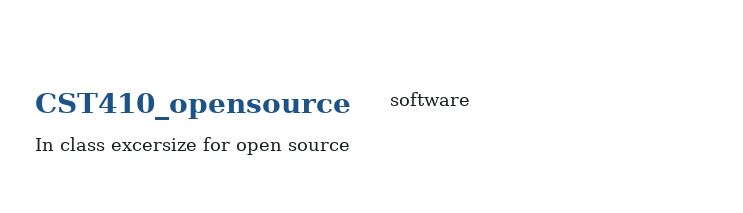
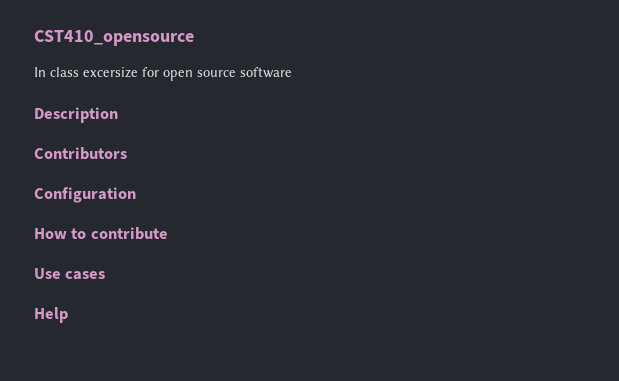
(470, 99) none -> [34,107,118,123] [34,147,127,160] [34,187,136,203] [34,227,168,240] [34,268,106,280] [34,307,68,323] // Description // Contributors // Configuration // How to contribute // Use cases // Help

